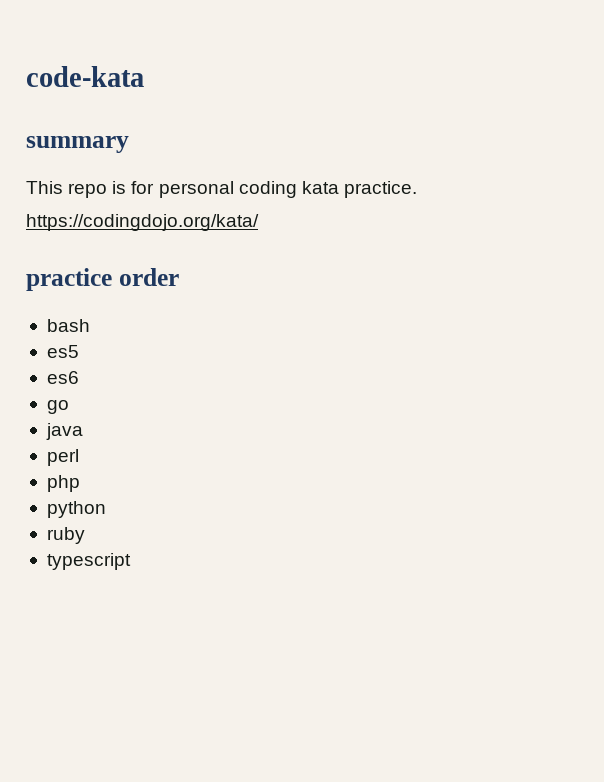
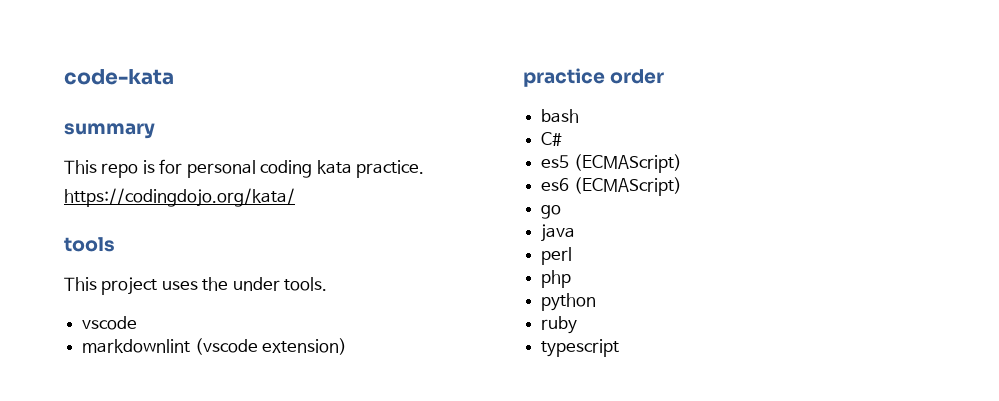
(259, 222) none -> [64,237,115,252] [64,277,328,295] [82,316,138,330] [82,338,348,355] // tools // This project uses the under tools. // vscode // markdownlint (vscode extension)
(90, 325) none -> [541,132,563,146] // C#
(79, 351) none -> [573,154,682,173] (ECMAScript)
(79, 377) none -> [573,177,682,196] (ECMAScript)

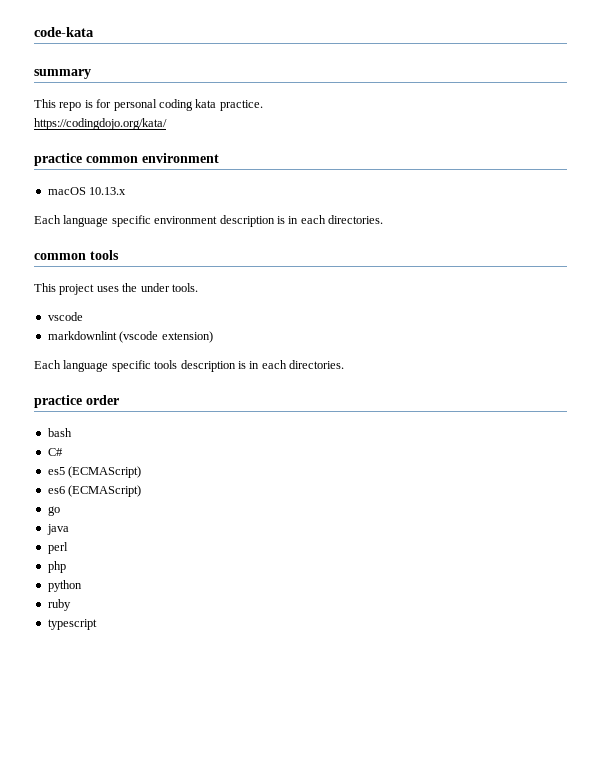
(295, 197) none -> [34,153,219,166] [47,187,127,195] [34,215,383,227] [34,253,86,260] practice common environment // macOS 10.13.x // Each language specific environment description is in each directories. // common
(348, 346) none -> [34,360,344,372] // Each language specific tools description is in each directories.

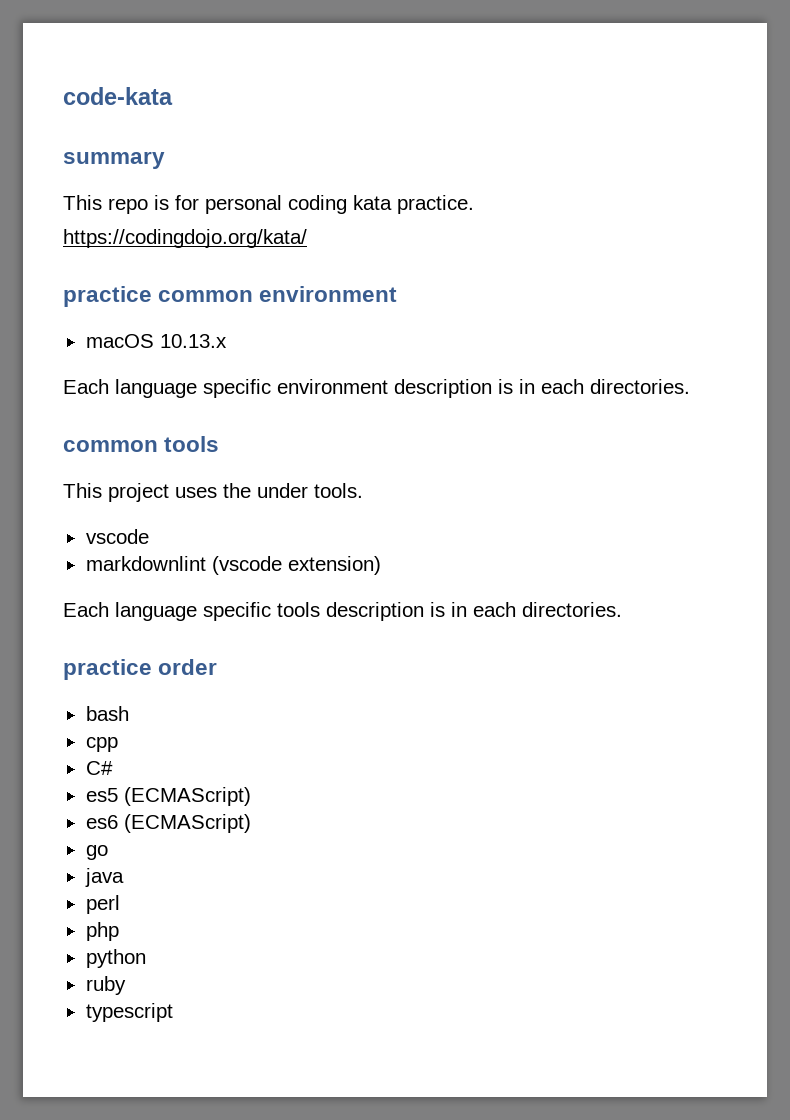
(72, 432) none -> [85,737,118,752] // cpp

